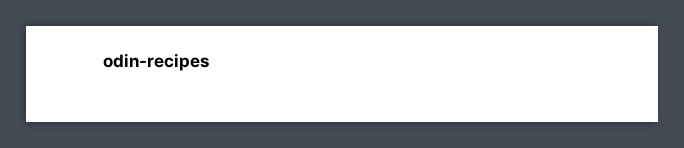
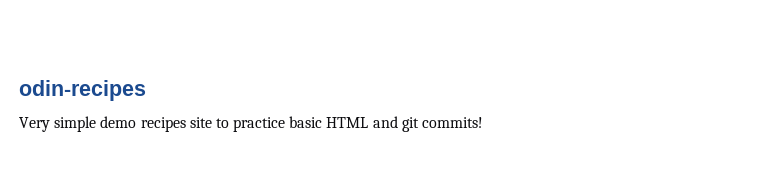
(209, 62) none -> [19,116,484,132] // Very simple demo recipes site to practice basic HTML and git commits!

